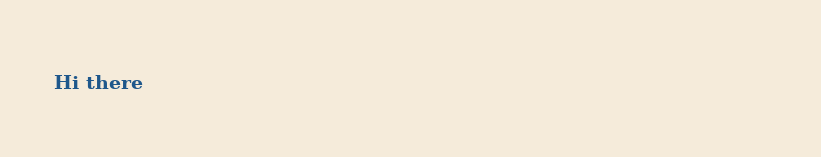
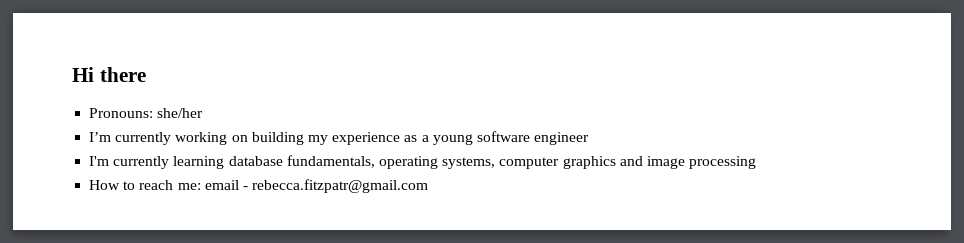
(143, 82) none -> [89,108,204,118] [89,131,590,145] [89,155,757,169] [89,179,429,193] // Pronouns: she/her // I’m currently working on building my experience as a young software engineer // I'm currently learning database fundamentals, operating systems, computer graphics and image processing // How to reach me: email - rebecca.fitzpatr@gmail.com

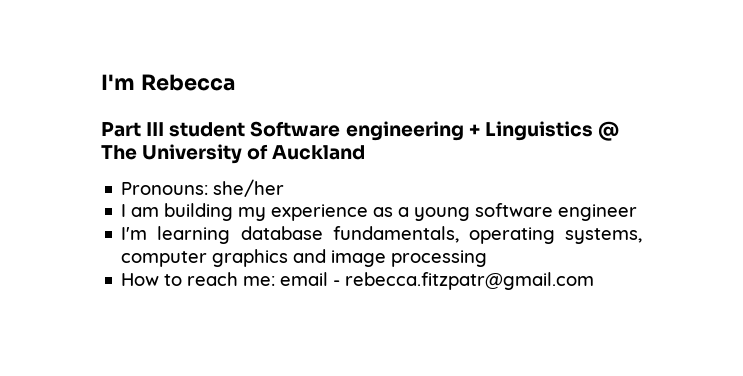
[72,67,146,82] [89,108,204,118] [89,132,248,145] Hi there // Pronouns: she/her // I’m currently working on -> [101,74,235,91] [101,121,619,141] [101,144,366,164] [121,179,285,197] [121,204,160,217] I'm Rebecca // Part III student Software engineering + Linguistics @ The University of Auckland // Pronouns: she/her // I am
[113,156,170,169] currently -> (148, 233) none

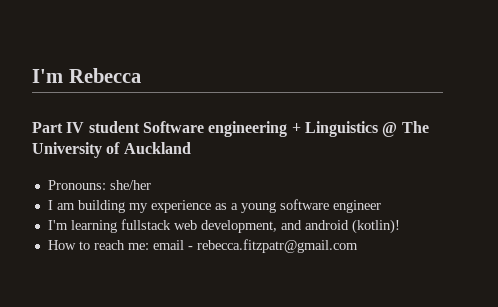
[146,122,165,136] III -> [66,122,85,133] IV
[240,226,642,244] [121,249,488,267] database fundamentals, operating systems, computer graphics and image processing -> [120,219,400,234] fullstack web development, and android (kotlin)!

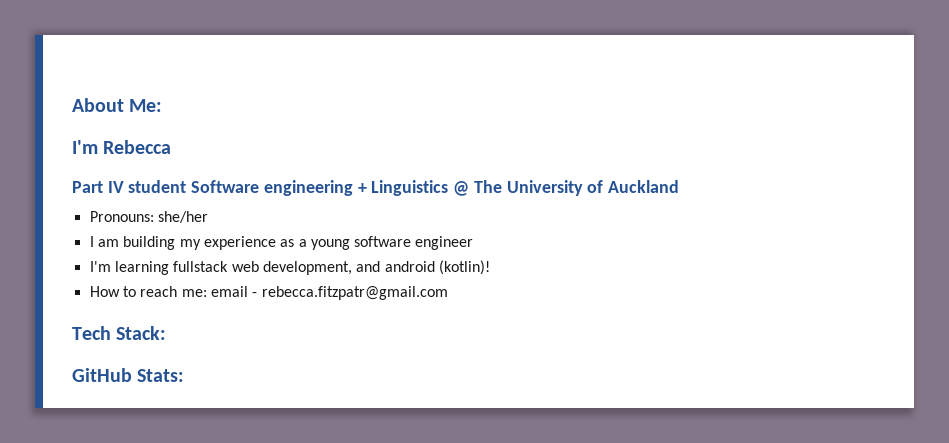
(32, 76) none -> [72,98,163,112] About Me: //
(358, 246) none -> [72,326,167,340] [72,368,185,382] // Tech Stack: // GitHub Stats:

